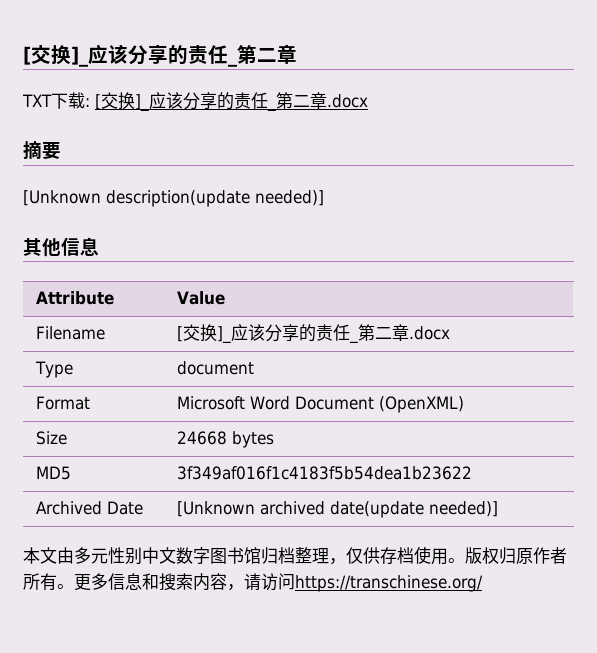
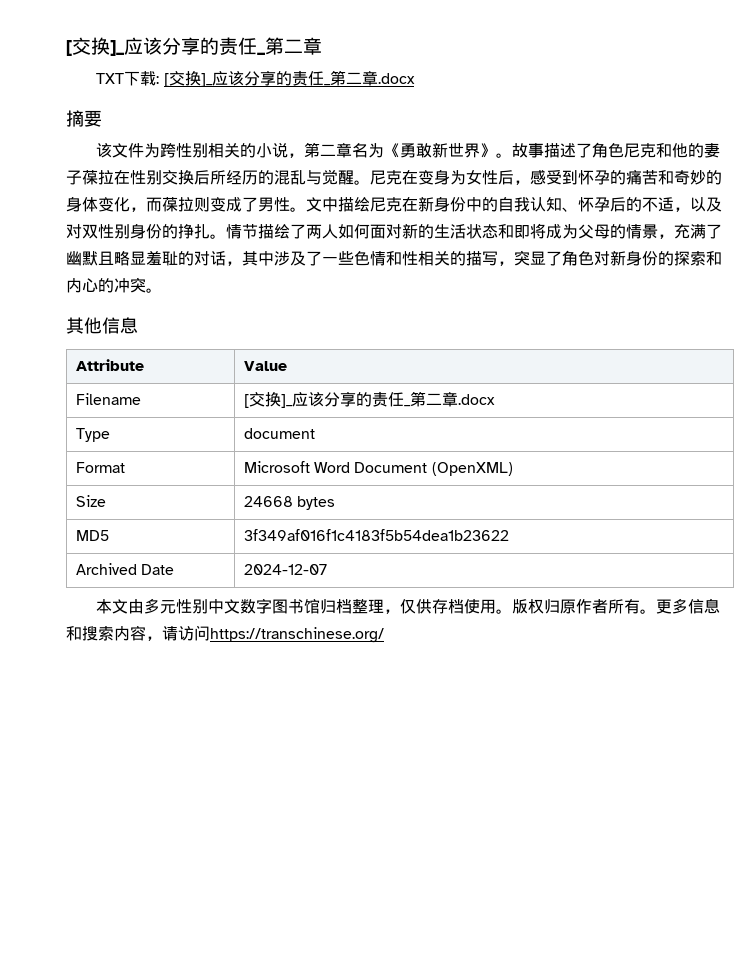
[23,190,324,207] [Unknown description(update needed)] -> [96,142,721,158] [66,169,722,185] [66,196,722,212] [66,223,722,239] [66,250,722,266] [66,277,162,293] 该文件为跨性别相关的小说，第二章名为《勇敢新世界》。故事描述了角色尼克和他的妻子葆拉在性别交换后所经历的混乱与觉醒。尼克在变身为女性后，感受到怀孕的痛苦和奇妙的身体变化，而葆拉则变成了男性。文中描绘尼克在新身份中的自我认知、怀孕后的不适，以及对双性别身份的挣扎。情节描绘了两人如何面对新的生活状态和即将成为父母的情景，充满了幽默且略显羞耻的对话，其中涉及了一些色情和性相关的描写，突显了角色对新身份的探索和内心的冲突。
[176,501,498,518] [Unknown archived date(update needed)] -> [243,564,327,575] 2024-12-07

